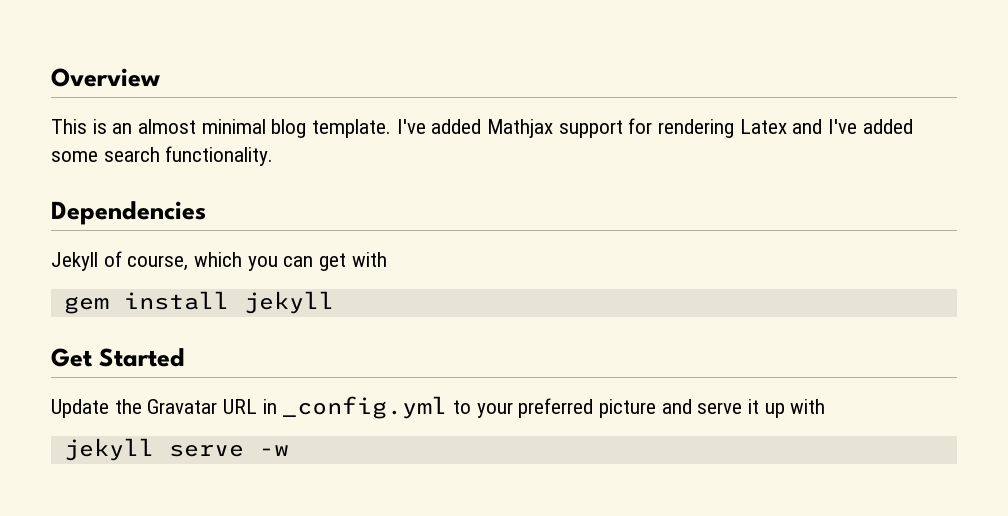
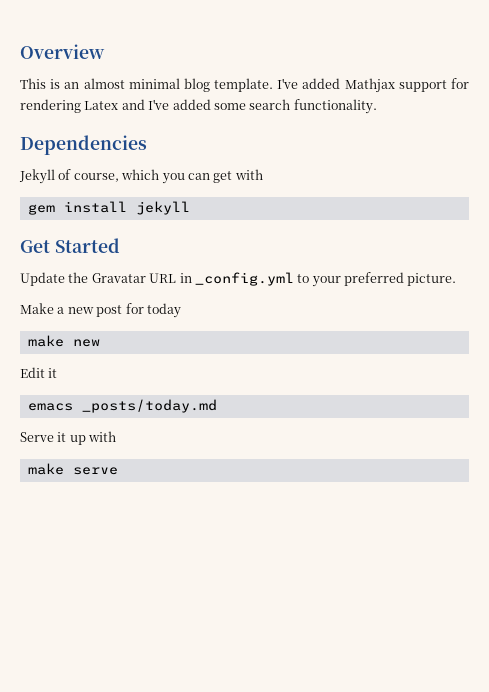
[599,399,743,418] picture and serve -> [407,273,457,286] [20,303,181,318] [27,335,100,347] [20,367,58,378] [27,399,217,413] [20,432,54,442] picture. // Make a new post for today // make new // Edit it // emacs _posts/today.md // Serve
[63,438,289,461] jekyll serve -w -> [27,463,118,475] make serve

